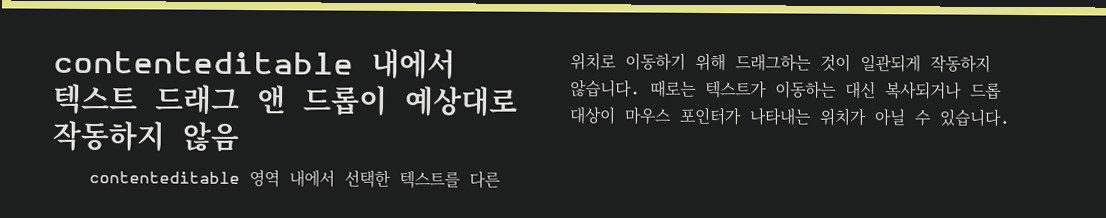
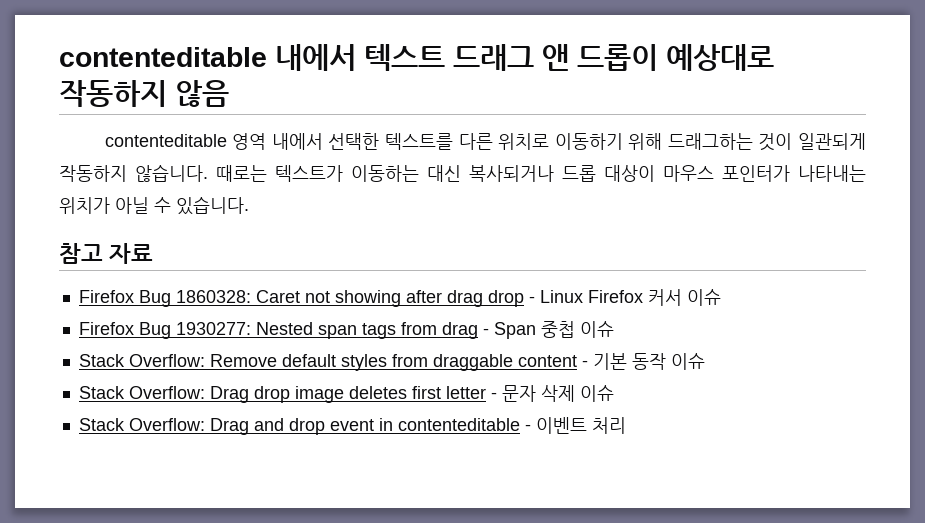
(1011, 117) none -> [59,243,154,264] [78,289,721,307] [78,321,614,339] [78,353,705,371] [78,385,614,403] [78,417,626,435] // 참고 자료 // Firefox Bug 1860328: Caret not showing after drag drop - Linux Firefox 커서 이슈 // Firefox Bug 1930277: Nested span tags from drag - Span 중첩 이슈 // Stack Overflow: Remove default styles from draggable content - 기본 동작 이슈 // Stack Overflow: Drag drop image deletes first letter - 문자 삭제 이슈 // Stack Overflow: Drag and drop event in contenteditable - 이벤트 처리

